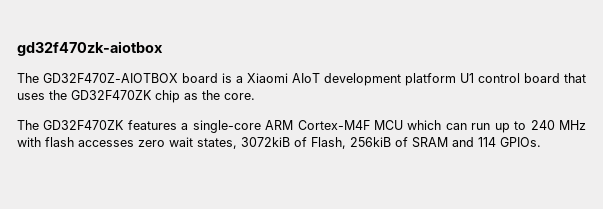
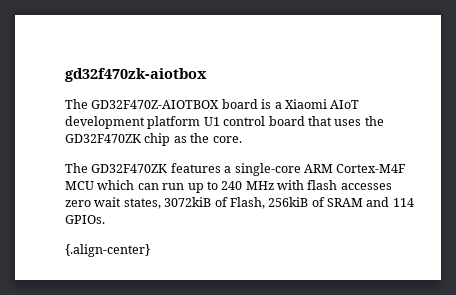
(541, 142) none -> [65,244,150,257] // {.align-center}

